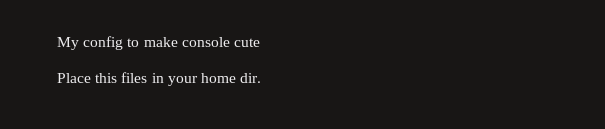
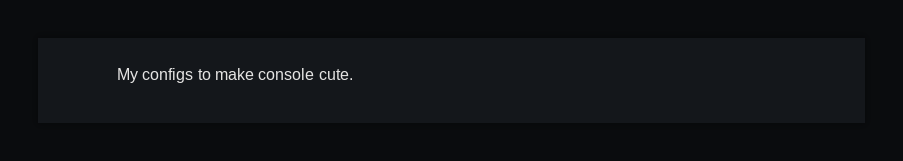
[83,36,124,50] config -> [142,68,194,83] configs
[233,38,260,47] [57,72,262,86] cute // Place this files in your home dir. -> [318,69,353,80] cute.

